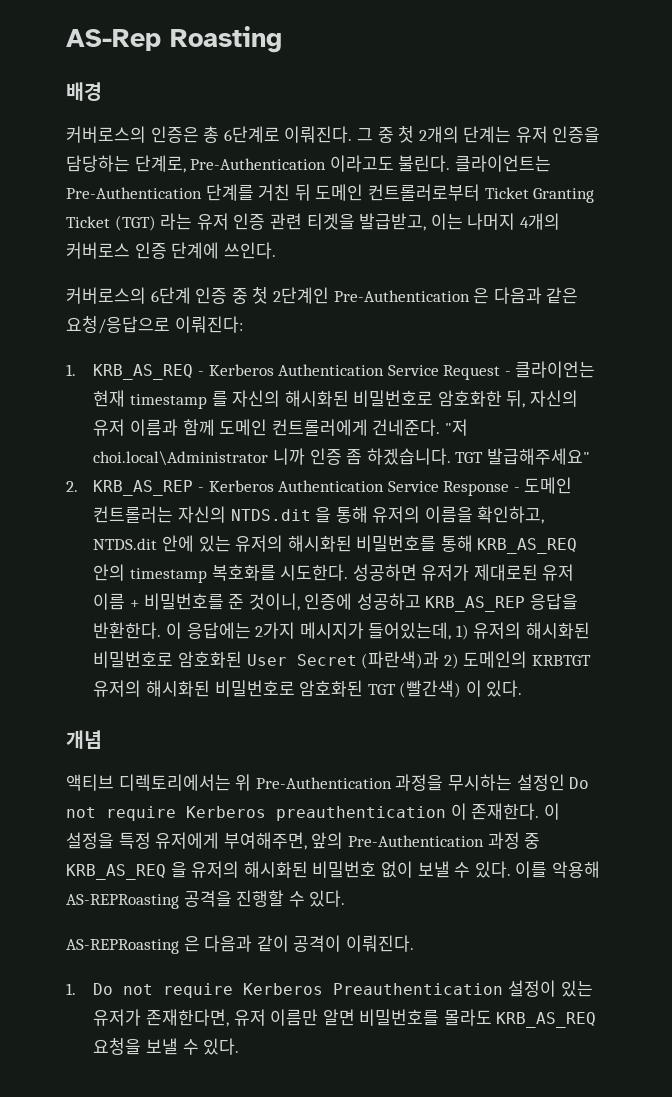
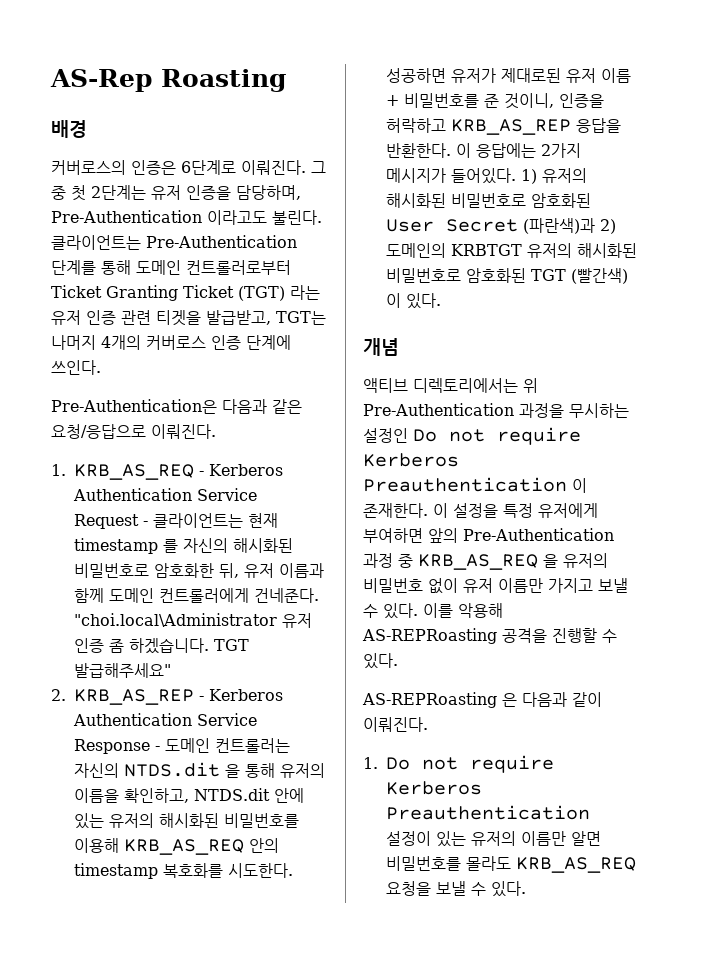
[203,126,220,143] 총 -> (176, 167) none
[418,126,601,143] [66,155,186,173] 2개의 단계는 유저 인증을 담당하는 단계로, -> [91,185,301,200] 2단계는 유저 인증을 담당하며,
[258,184,311,201] 거친 뒤 -> [101,260,131,275] 통해
[430,213,463,230] 이는 -> [276,311,326,325] TGT는
[66,287,490,304] 커버로스의 6단계 인증 중 첫 2단계인 Pre-Authentication 은 -> [51,399,217,414] Pre-Authentication은
[174,316,243,333] 이뤄진다: -> [151,424,216,439] 이뤄진다.
[515,361,596,378] 클라이언는 -> [153,513,244,528] 클라이언트는
[530,390,579,407] 자신의 -> (240, 570) none
[444,419,468,436] [93,448,305,466] "저 choi.local\Administrator 니까 -> [74,613,313,628] "choi.local\Administrator 유저
[440,535,473,552] 통해 -> [74,838,120,853] 이용해
[304,593,421,610] 인증에 성공하고 -> [559,93,605,108] [386,118,447,133] 인증을 허락하고
[368,622,452,640] 들어있는데, -> [451,168,517,184] 들어있다.
[276,806,446,821] preauthentication -> [363,477,567,492] Preauthentication
[223,832,307,850] 부여해주면, -> [363,528,423,543] 부여하면
[243,861,308,878] 해시화된 -> (608, 560) none
(413, 869) none -> [463,578,593,593] 유저 이름만 가지고
[293,935,342,952] 공격이 -> (602, 699) none
[93,1009,266,1027] 유저가 존재한다면, 유저 -> [471,831,517,846] 유저의

